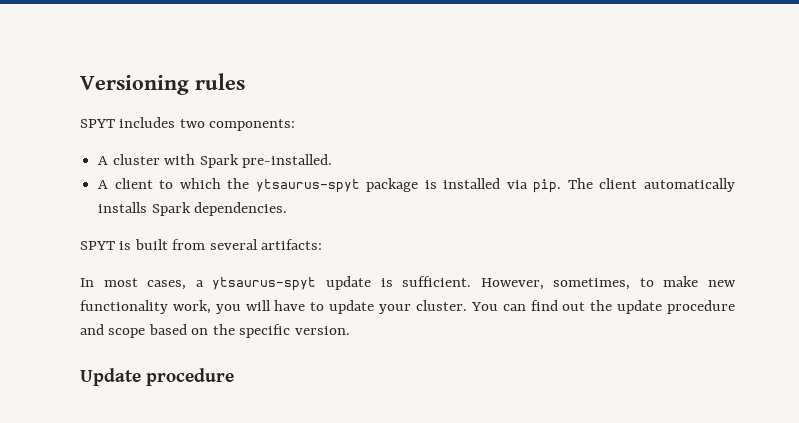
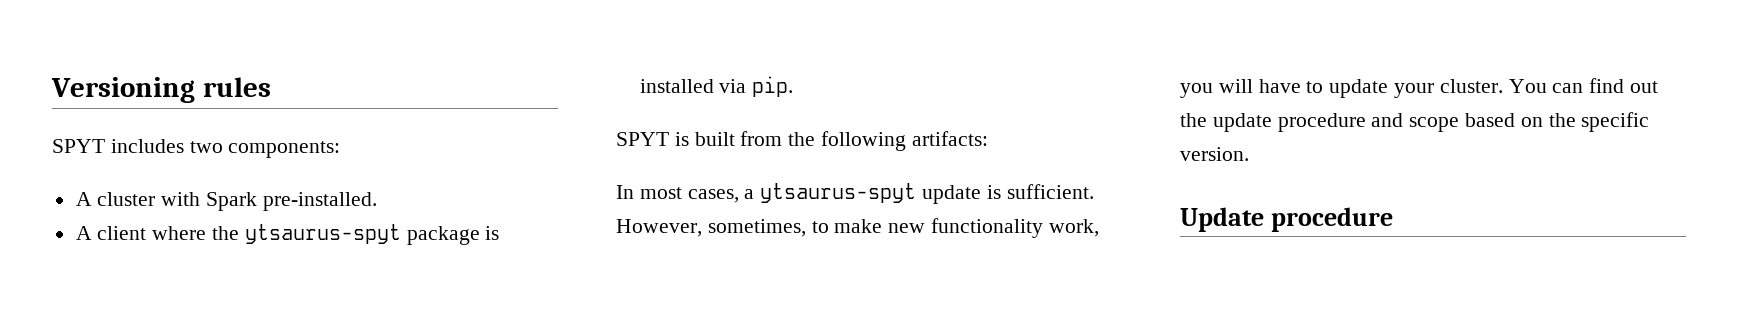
[159,178,221,189] to which -> [152,226,207,240] where
[567,178,735,192] [98,202,288,216] The client automatically installs Spark dependencies. -> (794, 86) none
[209,239,258,250] several -> [788,131,907,151] the following

